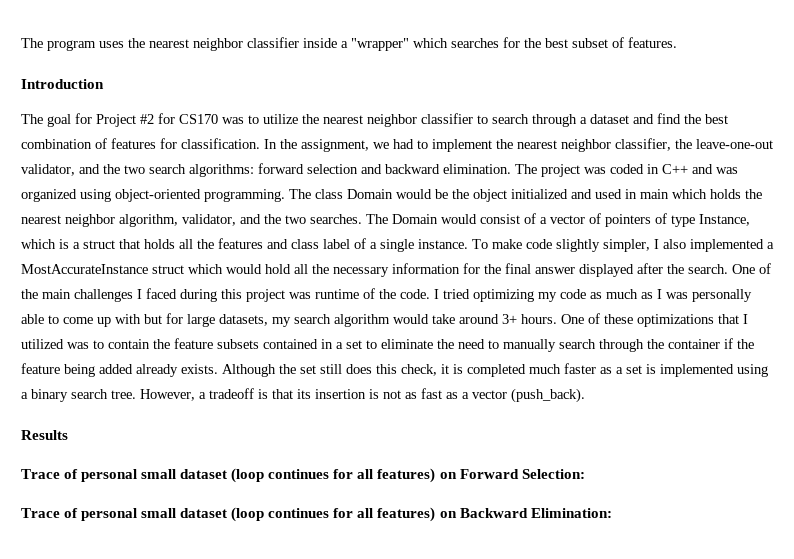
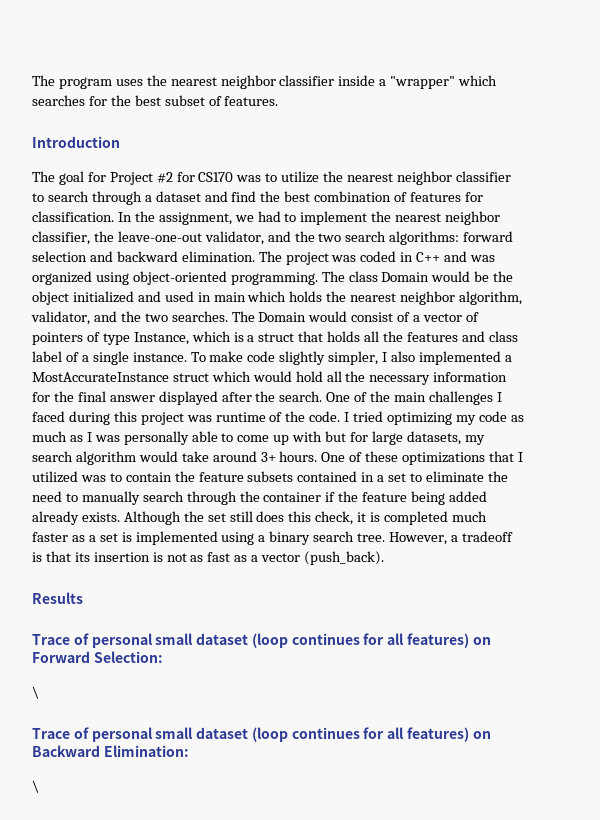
(585, 474) none -> [32,686,39,699] // \
(612, 513) none -> [32,780,39,793] // \

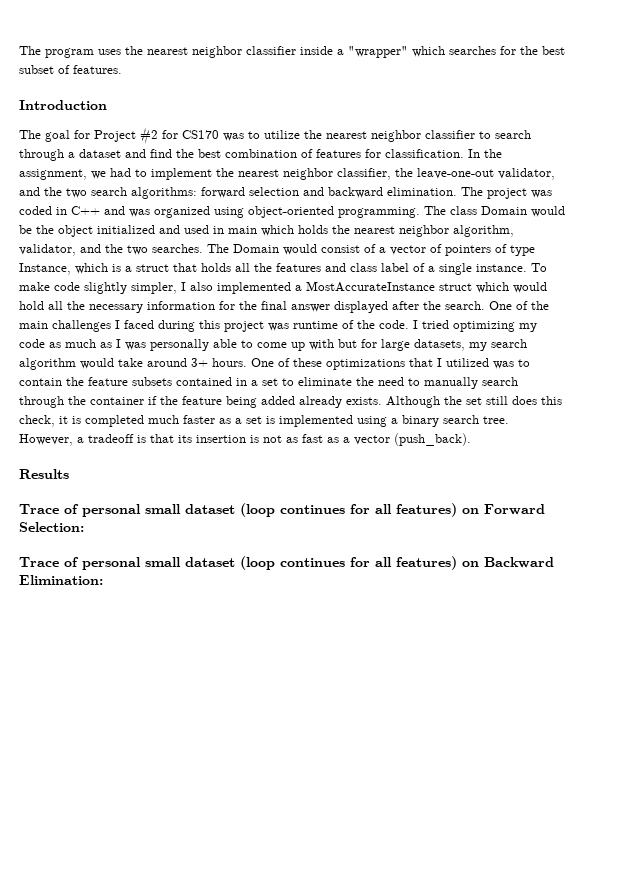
[32,686,39,699] // \ -> (84, 527) none
[32,780,39,793] // \ -> (103, 580) none

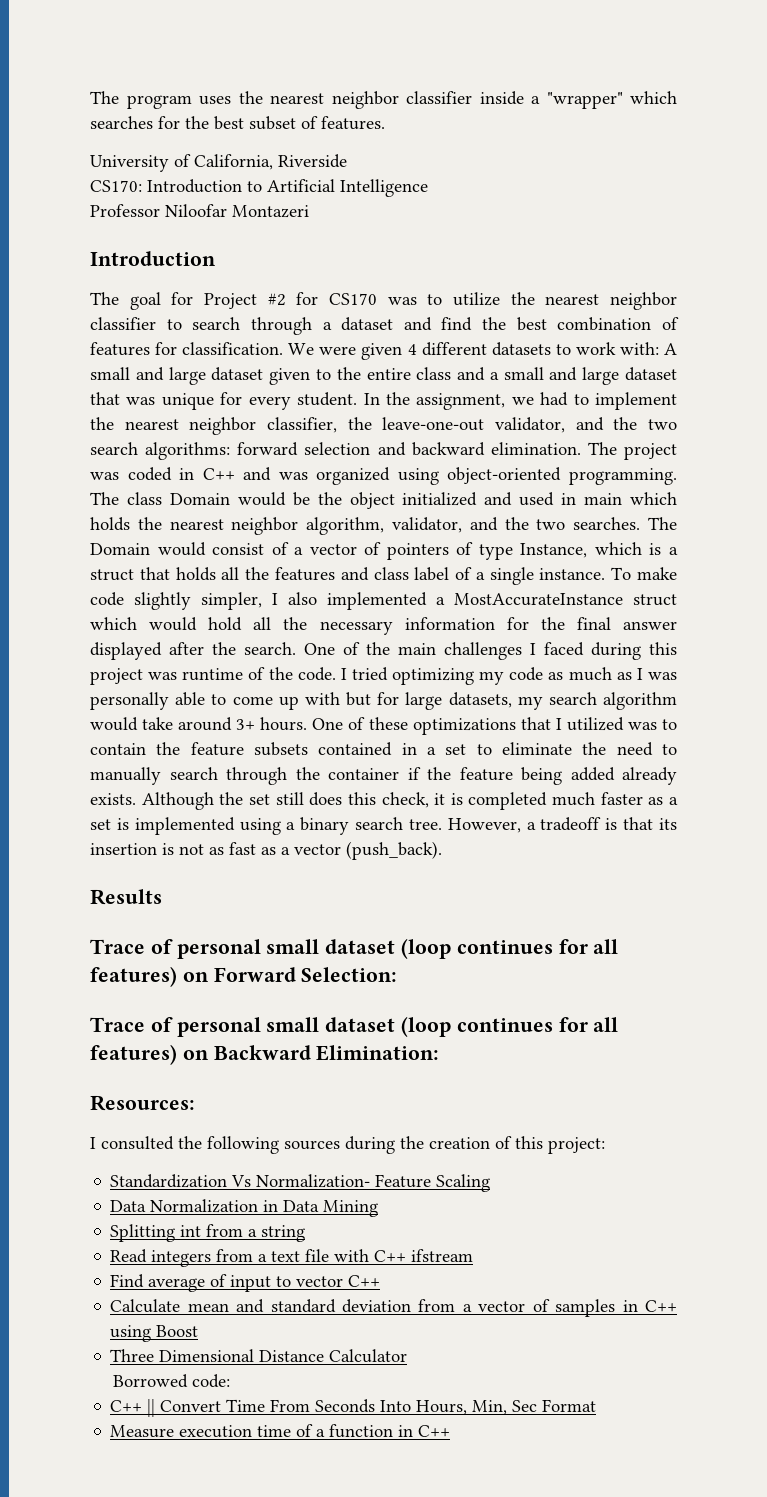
(122, 69) none -> [90,154,347,172] [90,179,428,197] [90,204,309,218] // University of California, Riverside // CS170: Introduction to Artificial Intelligence // Professor Niloofar Montazeri
(464, 153) none -> [288,342,677,360] [90,367,677,385] [90,392,358,410] We were given 4 different datasets to work with: A small and large dataset given to the entire class and a small and large dataset that was unique for every student.
(103, 580) none -> [90,1095,195,1111] [90,1136,605,1154] [110,1174,491,1192] [110,1199,379,1217] [110,1224,306,1242] [110,1249,474,1267] [110,1274,381,1292] [110,1299,677,1317] [110,1325,199,1342] [110,1349,408,1363] [112,1374,230,1388] [110,1399,597,1417] [110,1424,451,1438] // Resources: // I consulted the following sources during the creation of this project: // Standardization Vs Normalization- Feature Scaling // Data Normalization in Data Mining // Splitting int from a string // Read integers from a text file with C++ ifstream // Find average of input to vector C++ // Calculate mean and standard deviation from a vector of samples in C++ using Boost // Three Dimensional Distance Calculator // Borrowed code: // C++ || Convert Time From Seconds Into Hours, Min, Sec Format // Measure execution time of a function in C++

